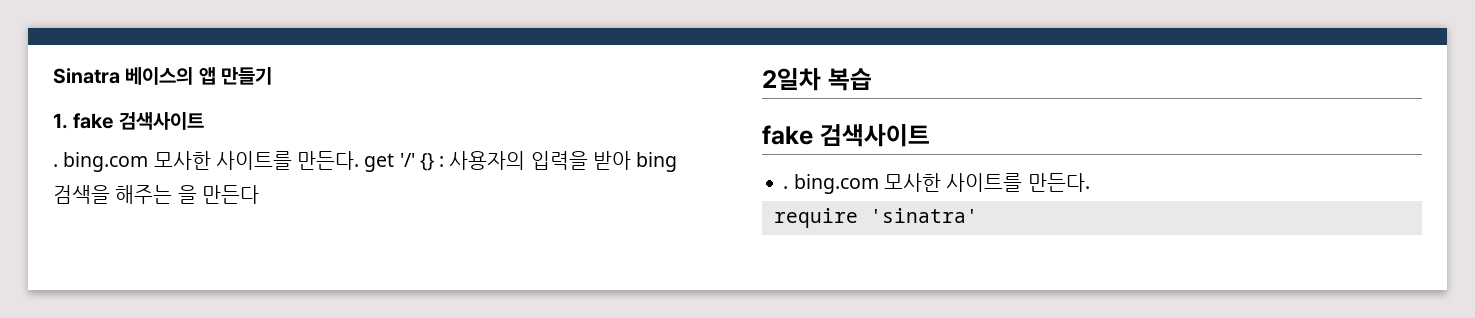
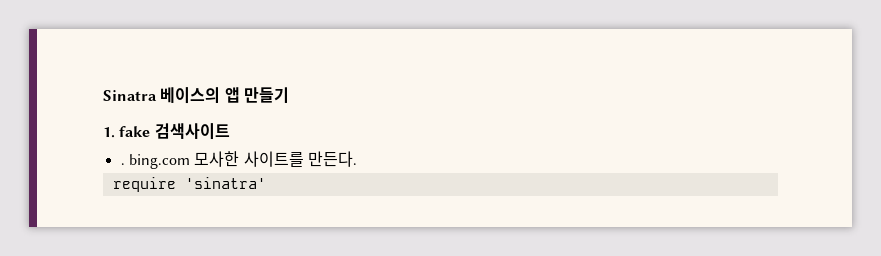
[53,151,678,172] [53,185,259,204] [762,68,872,91] [762,124,930,147] // . bing.com 모사한 사이트를 만든다. get '/' {} : 사용자의 입력을 받아 bing 검색을 해주는 을 만든다 // 2일차 복습 // fake 검색사이트 -> (230, 131) none

